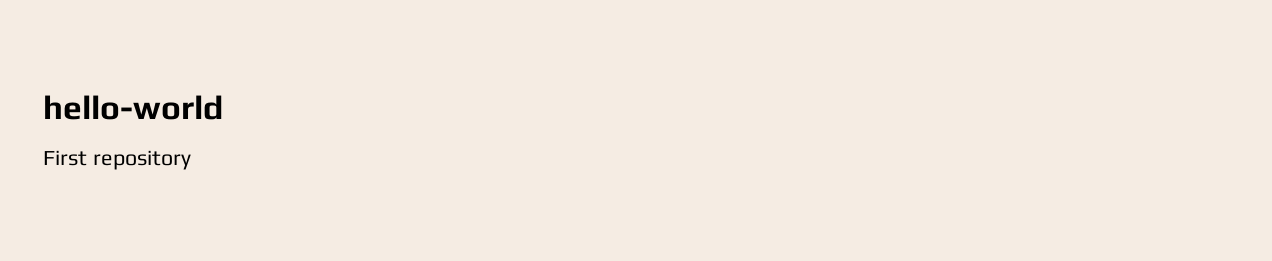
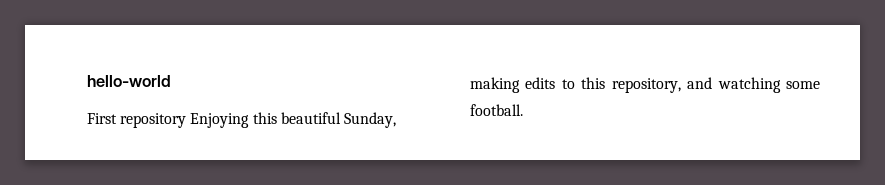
(191, 160) none -> [190,112,396,128] [470,77,820,93] [470,104,523,116] Enjoying this beautiful Sunday, making edits to this repository, and watching some football.

